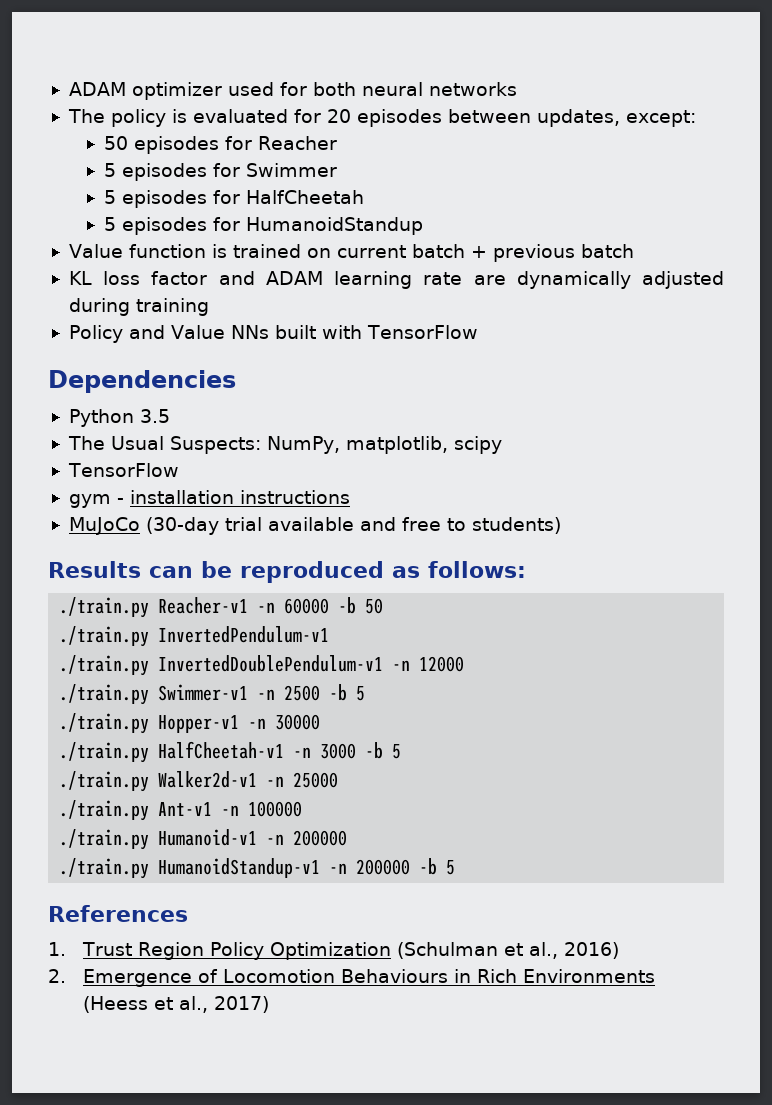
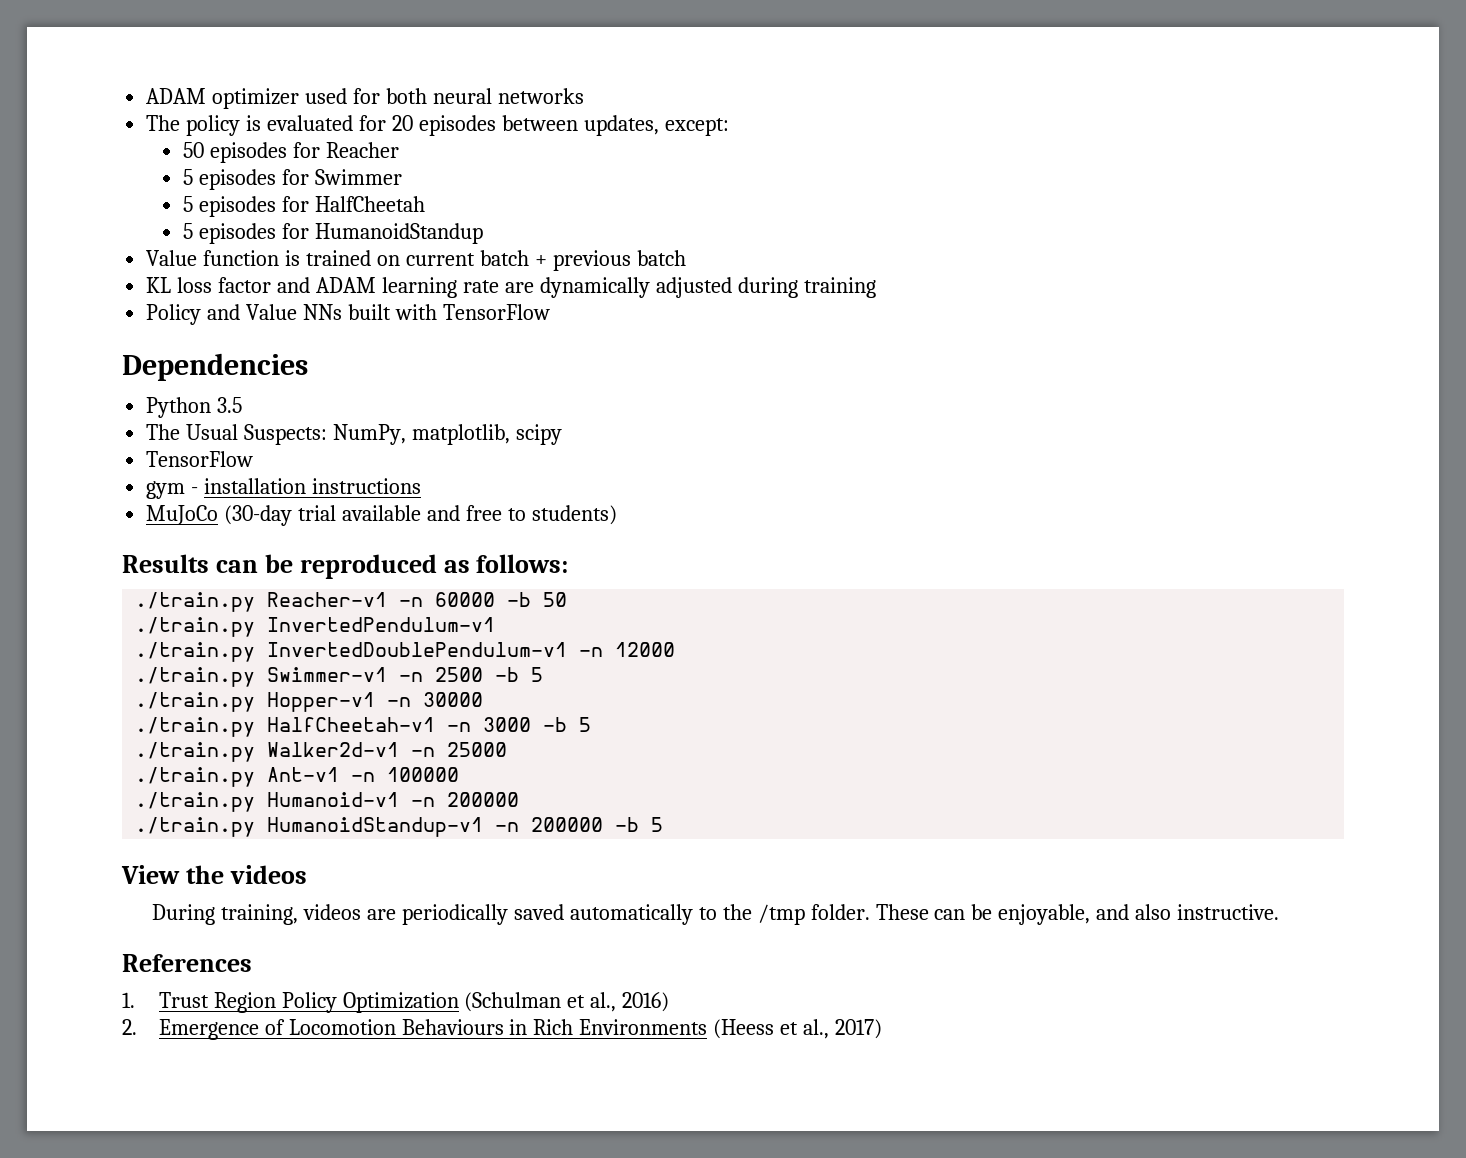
(456, 867) none -> [121,865,307,884] [152,904,1280,925] // View the videos // During training, videos are periodically saved automatically to the /tmp folder. These can be enjoyable, and also instructive.

